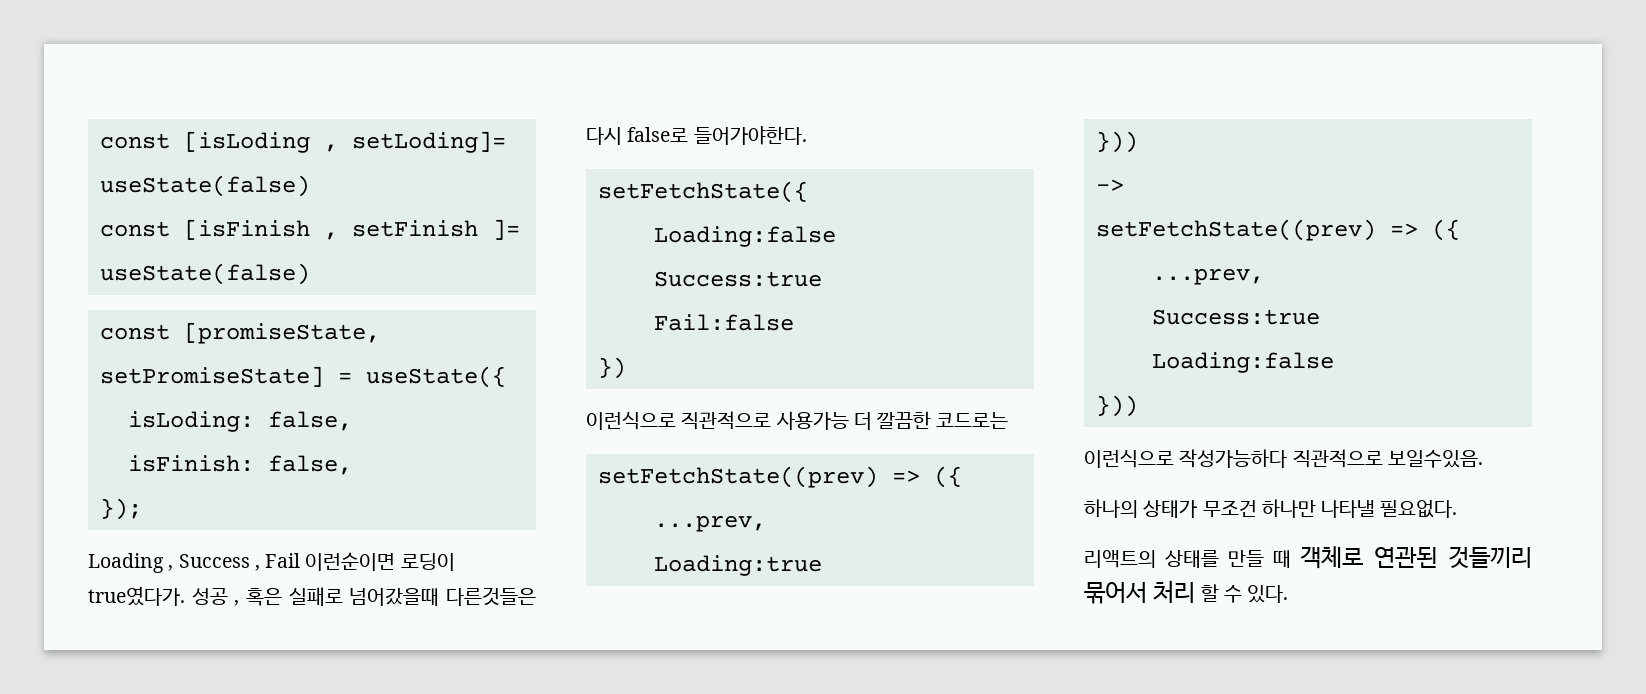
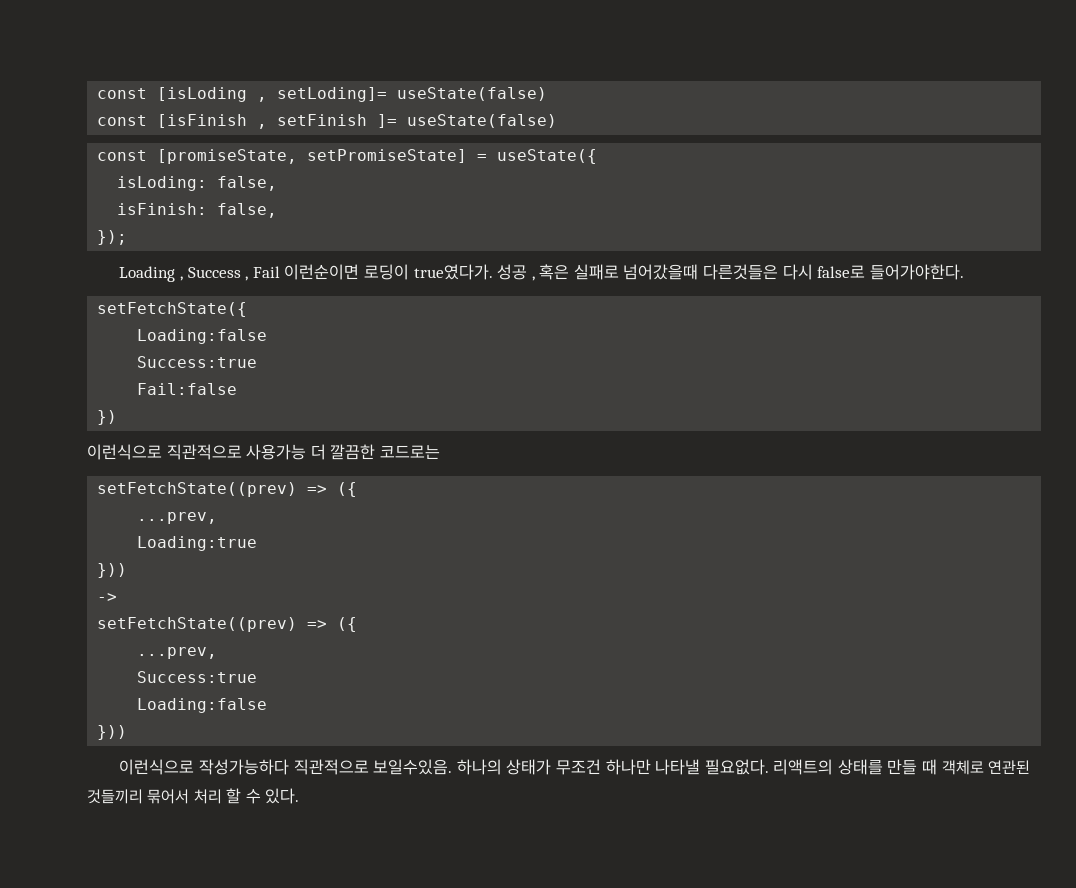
(1483, 459) // -> (453, 767) none
(1458, 509) // -> (769, 767) none

